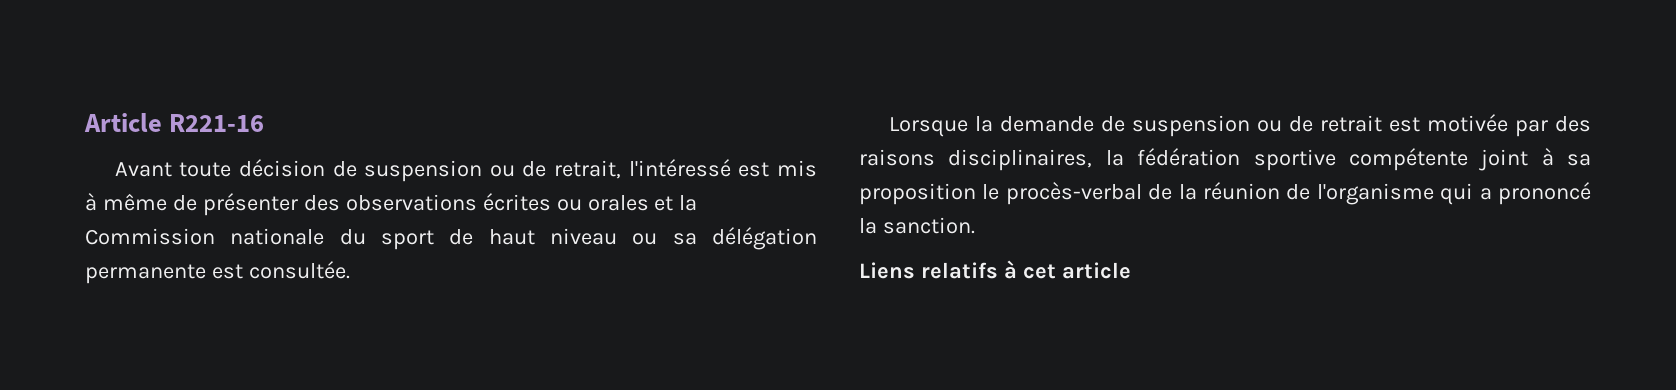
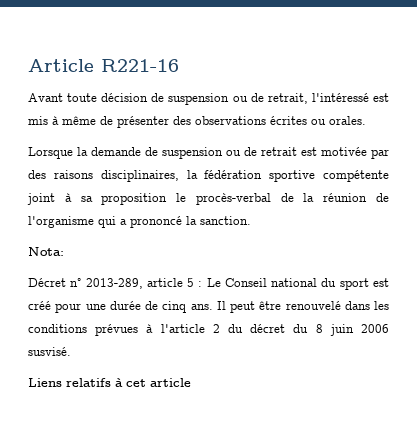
[587,195,698,211] [85,227,817,250] [85,261,350,284] orales et la Commission nationale du sport de haut niveau ou sa délégation permanente est consultée. -> [329,116,366,125] orales.
(975, 225) none -> [28,247,64,256] [28,278,389,290] [28,301,389,313] [28,324,389,336] [28,347,71,356] // Nota: // Décret n° 2013-289, article 5 : Le Conseil national du sport est créé pour une durée de cinq ans. Il peut être renouvelé dans les conditions prévues à l'article 2 du décret du 8 juin 2006 susvisé.

